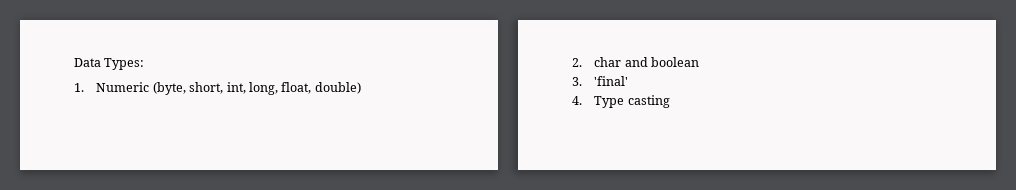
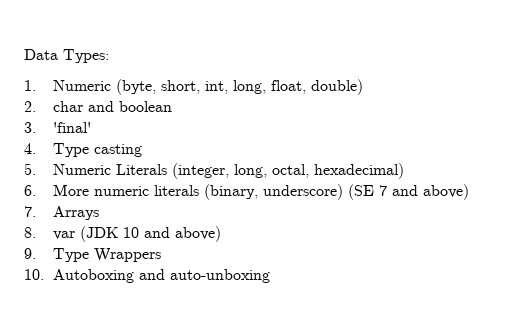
(670, 101) none -> [24,163,405,179] [24,184,470,200] [24,206,100,220] [24,226,222,242] [24,248,162,262] [24,269,271,283] // 5. Numeric Literals (integer, long, octal, hexadecimal) // 6. More numeric literals (binary, underscore) (SE 7 and above) // 7. Arrays // 8. var (JDK 10 and above) // 9. Type Wrappers // 10. Autoboxing and auto-unboxing

